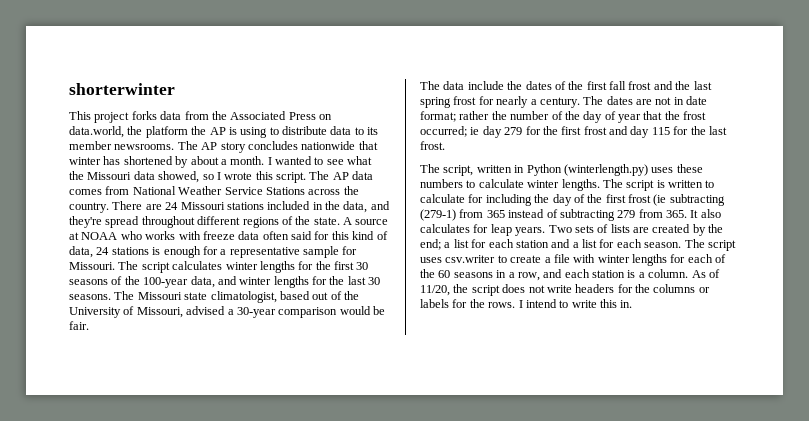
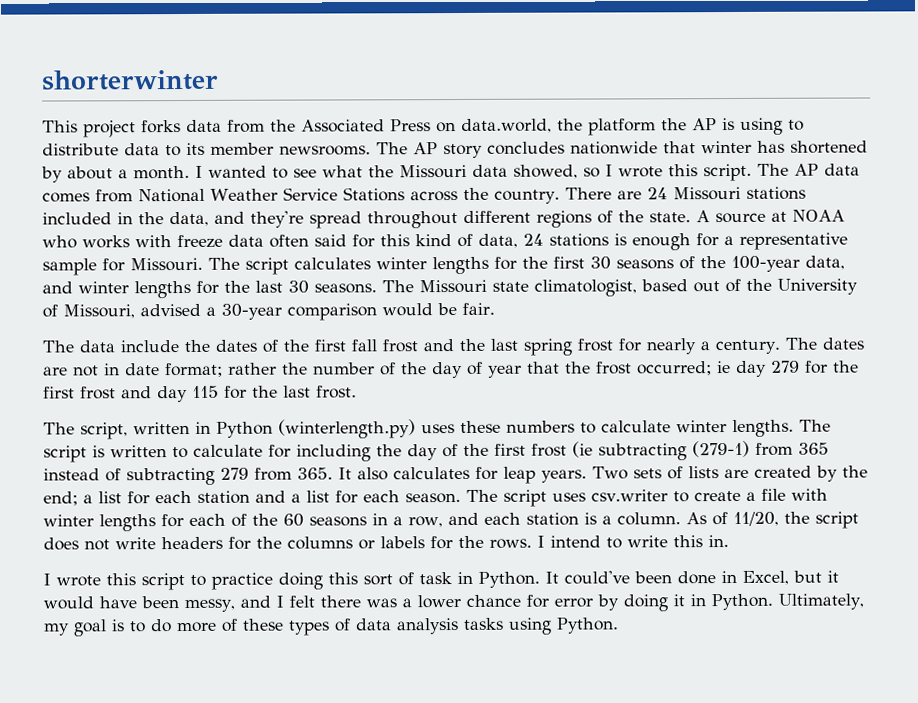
(633, 304) none -> [43,570,839,591] [43,593,864,613] [43,617,619,637] // I wrote this script to practice doing this sort of task in Python. It could've been done in Excel, but it would have been messy, and I felt there was a lower chance for error by doing it in Python. Ultimately, my goal is to do more of these types of data analysis tasks using Python.

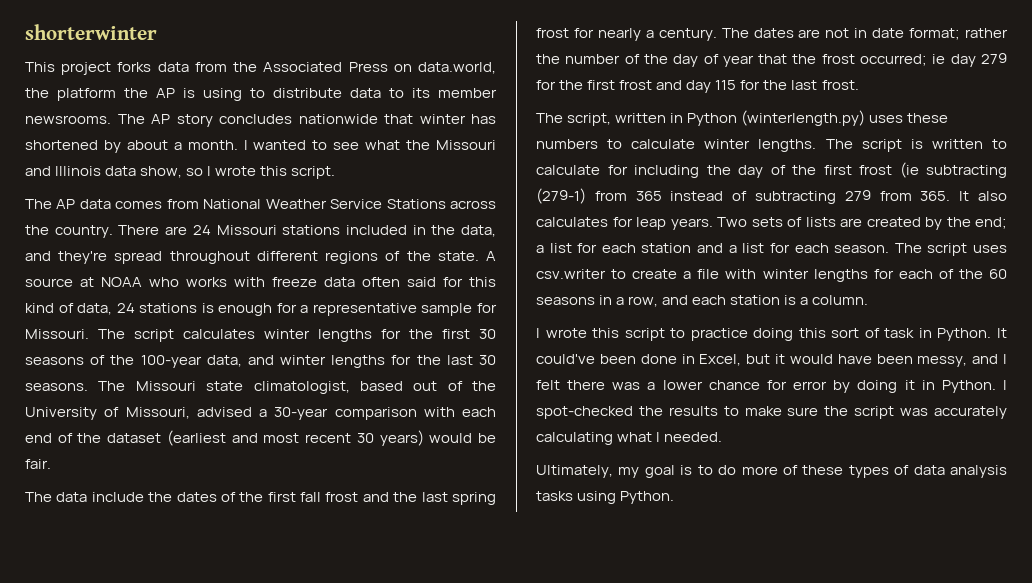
[472,164,578,179] data showed, -> [25,166,183,178] and Illinois data show,
(752, 172) none -> (336, 172) //
(377, 312) none -> [423,407,496,417] [25,430,424,446] with each end of the dataset (earliest and most recent 30 years)
[685,511,859,529] [43,535,729,551] As of 11/20, the script does not write headers for the columns or labels for the rows. I intend to write this in. -> (869, 300) none
(773, 602) none -> [1002,380,1007,390] [536,406,1008,419] [536,432,723,445] I spot-checked the results to make sure the script was accurately calculating what I needed. //

